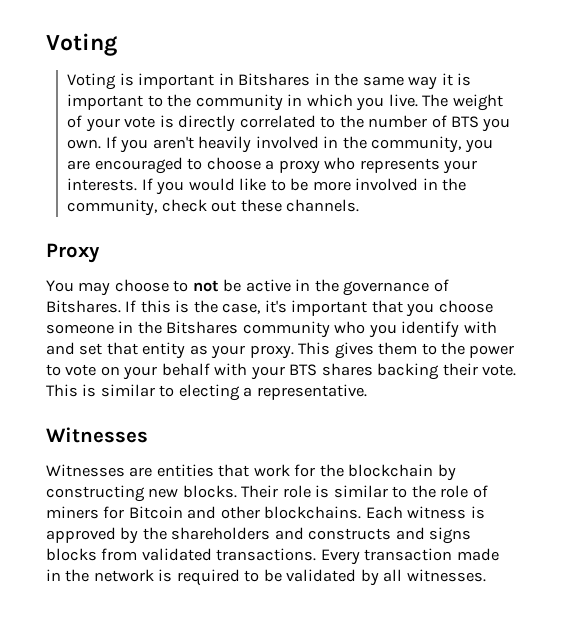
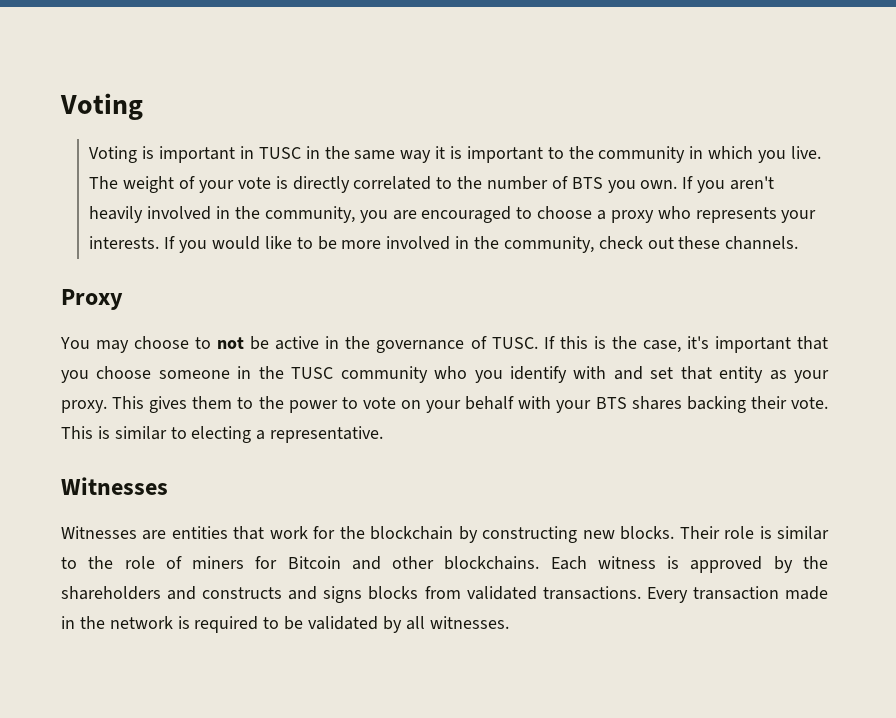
[238,73,311,86] Bitshares -> [258,147,301,159] TUSC
[46,300,121,313] Bitshares. -> [491,337,538,349] TUSC.
[166,321,239,334] Bitshares -> [291,367,334,379] TUSC

